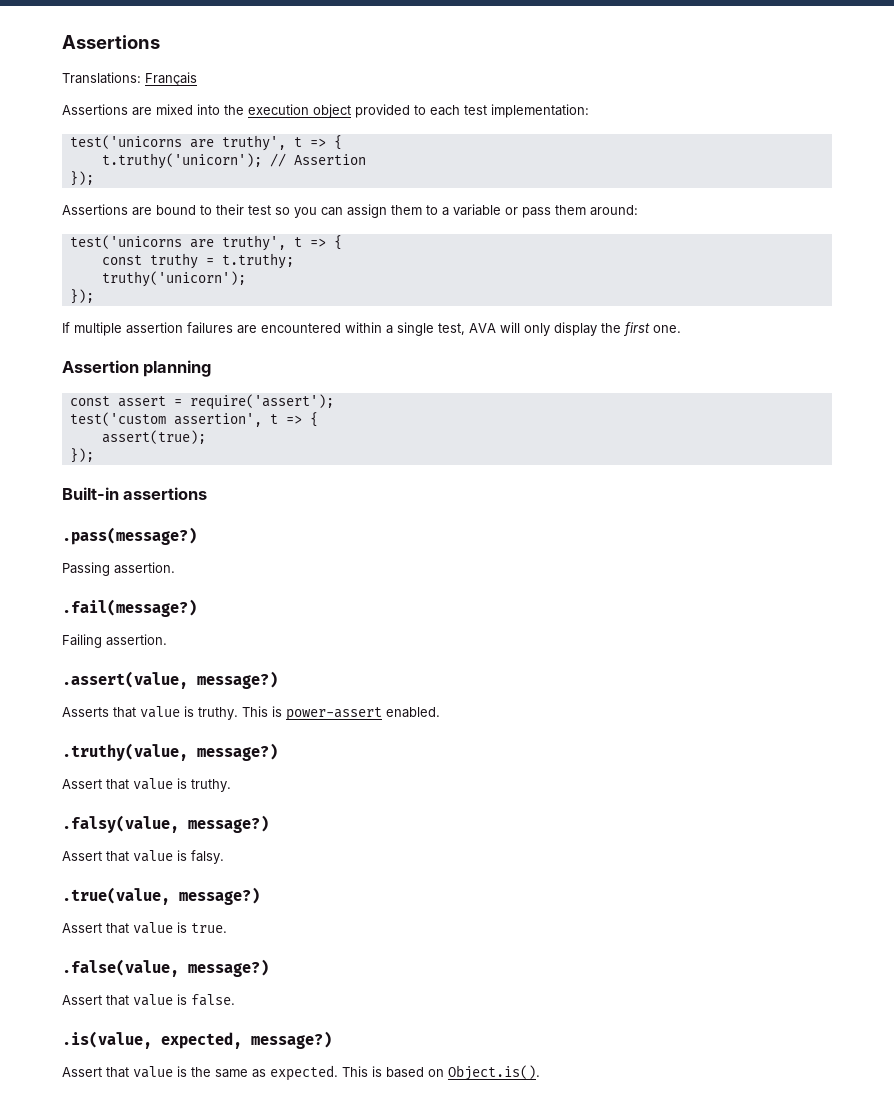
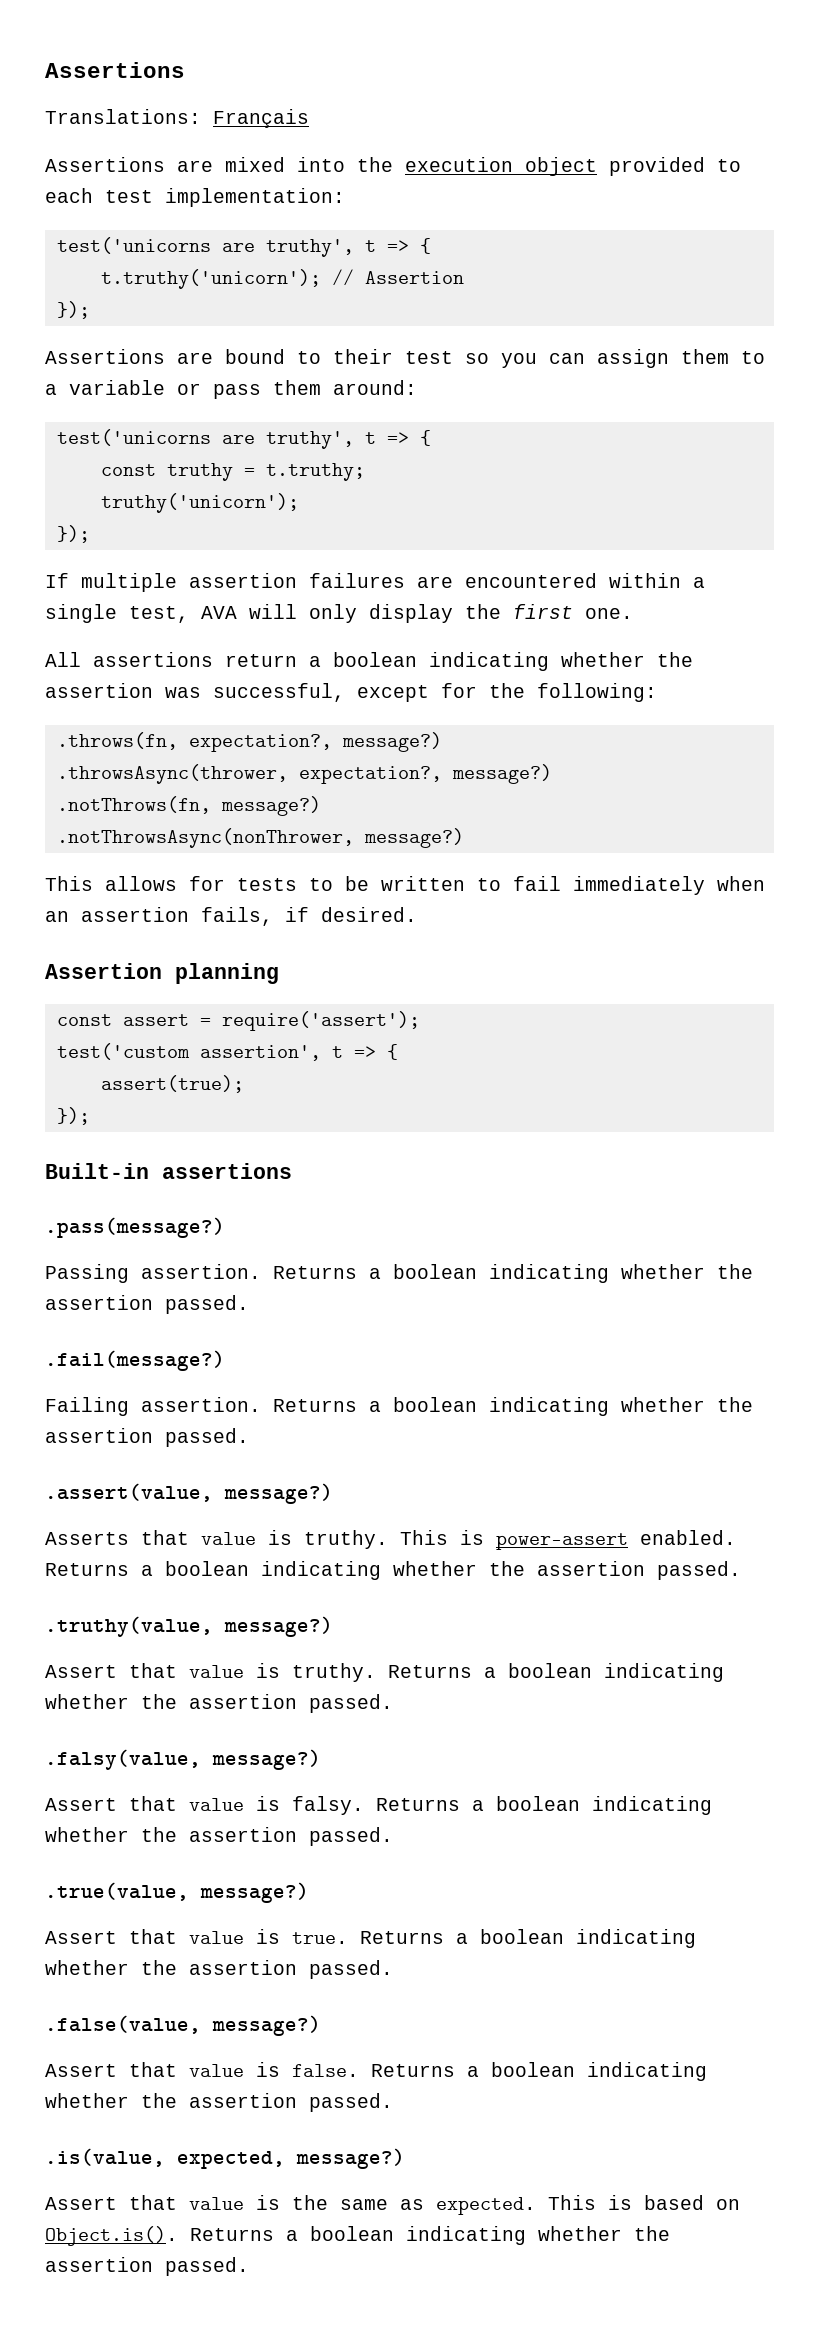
(681, 329) none -> [45,652,693,671] [45,683,657,702] [56,732,442,752] [56,764,552,784] [56,796,321,816] [56,828,464,848] [45,876,765,895] [45,907,417,926] // All assertions return a boolean indicating whether the assertion was successful, except for the following: // .throws(fn, expectation?, message?) // .throwsAsync(thrower, expectation?, message?) // .notThrows(fn, message?) // .notThrowsAsync(nonThrower, message?) // This allows for tests to be written to fail immediately when an assertion fails, if desired.
[62,599,197,617] [62,634,167,648] // .fail(message?) // Failing assertion. -> [273,1264,753,1283] [45,1295,249,1314] [45,1350,225,1371] [45,1397,753,1416] [45,1428,249,1447] Returns a boolean indicating whether the assertion passed. // .fail(message?) // Failing assertion. Returns a boolean indicating whether the assertion passed.
(440, 712) none -> [45,1561,741,1580] Returns a boolean indicating whether the assertion passed.
(231, 785) none -> [388,1663,724,1682] [45,1694,393,1713] Returns a boolean indicating whether the assertion passed.
(224, 857) none -> [376,1796,712,1815] [45,1827,393,1846] Returns a boolean indicating whether the assertion passed.
(227, 928) none -> [360,1929,696,1948] [45,1960,393,1979] Returns a boolean indicating whether the assertion passed.
(235, 1000) none -> [371,2062,707,2081] [45,2093,393,2112] Returns a boolean indicating whether the assertion passed.
(540, 1073) none -> [190,2226,670,2245] [45,2257,249,2276] Returns a boolean indicating whether the assertion passed.

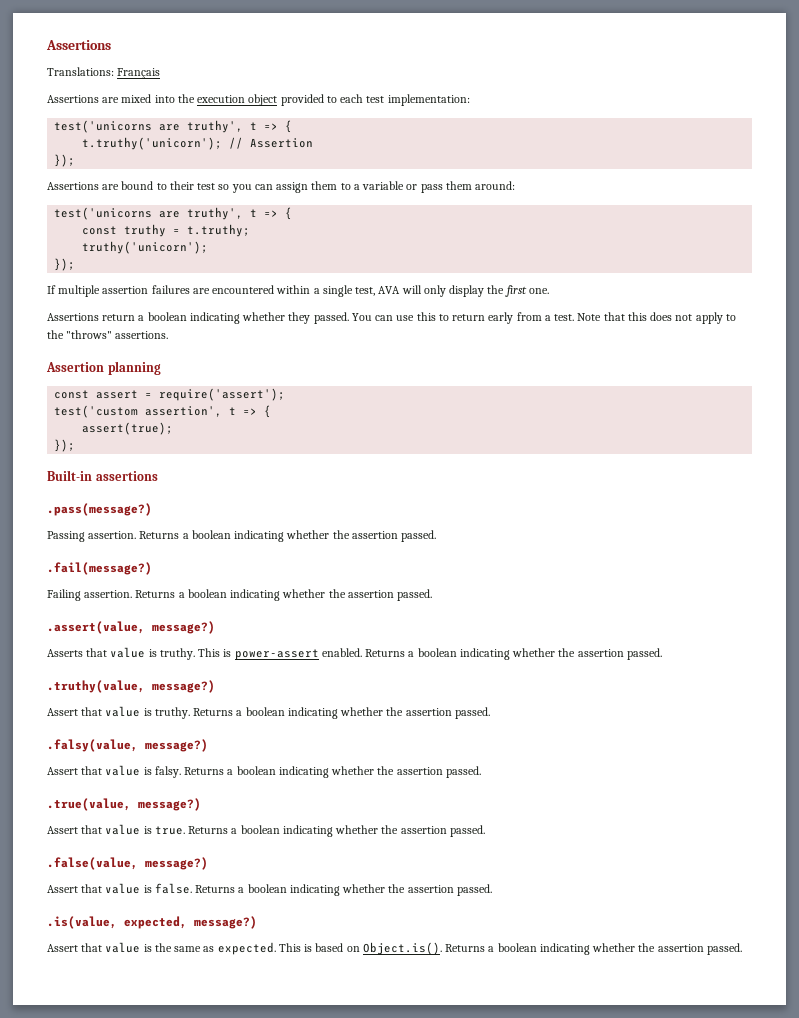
[45,652,213,667] All assertions -> [47,313,99,321] Assertions
[657,652,693,667] [45,683,657,702] [56,732,442,752] [56,764,552,784] [56,796,321,816] [56,828,464,848] [45,876,765,895] [45,907,417,926] the assertion was successful, except for the following: // .throws(fn, expectation?, message?) // .throwsAsync(thrower, expectation?, message?) // .notThrows(fn, message?) // .notThrowsAsync(nonThrower, message?) // This allows for tests to be written to fail immediately when an assertion fails, if desired. -> [288,312,736,324] [47,330,169,339] they passed. You can use this to return early from a test. Note that this does not apply to the "throws" assertions.

